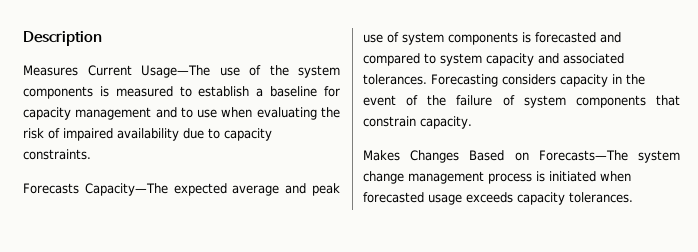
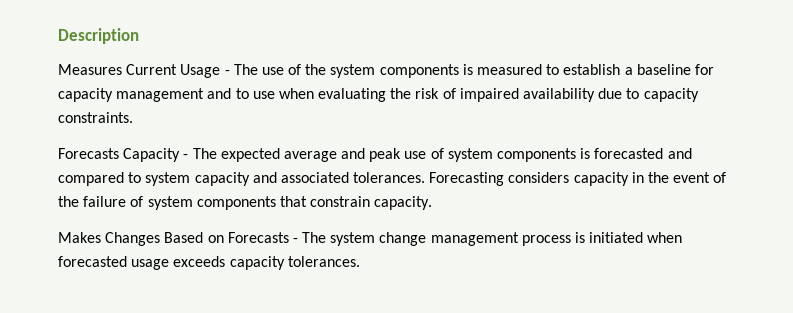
[141,65,210,78] Usage—The -> [180,64,258,78] Usage - The
[84,183,168,196] Capacity—The -> [123,148,217,162] Capacity - The
[538,150,628,161] Forecasts—The -> [227,232,327,243] Forecasts - The

